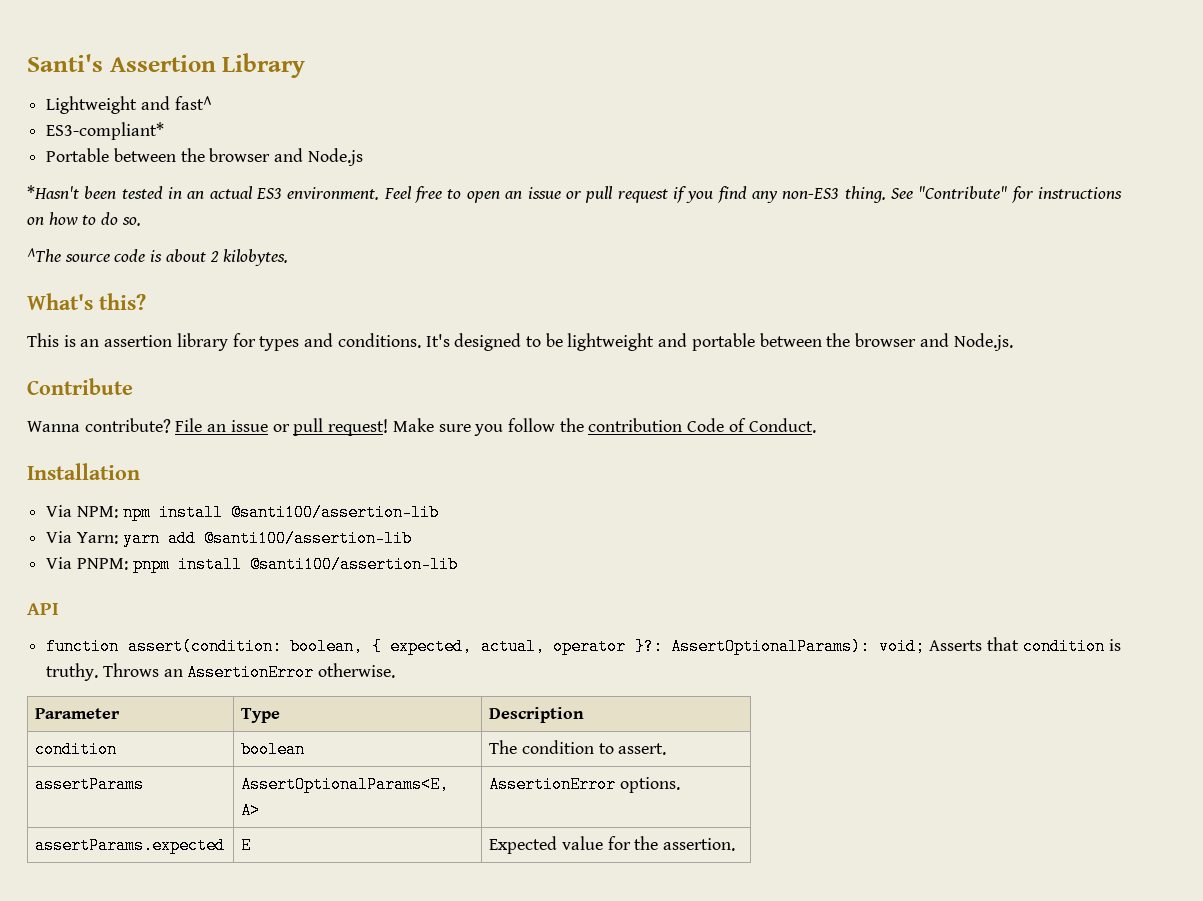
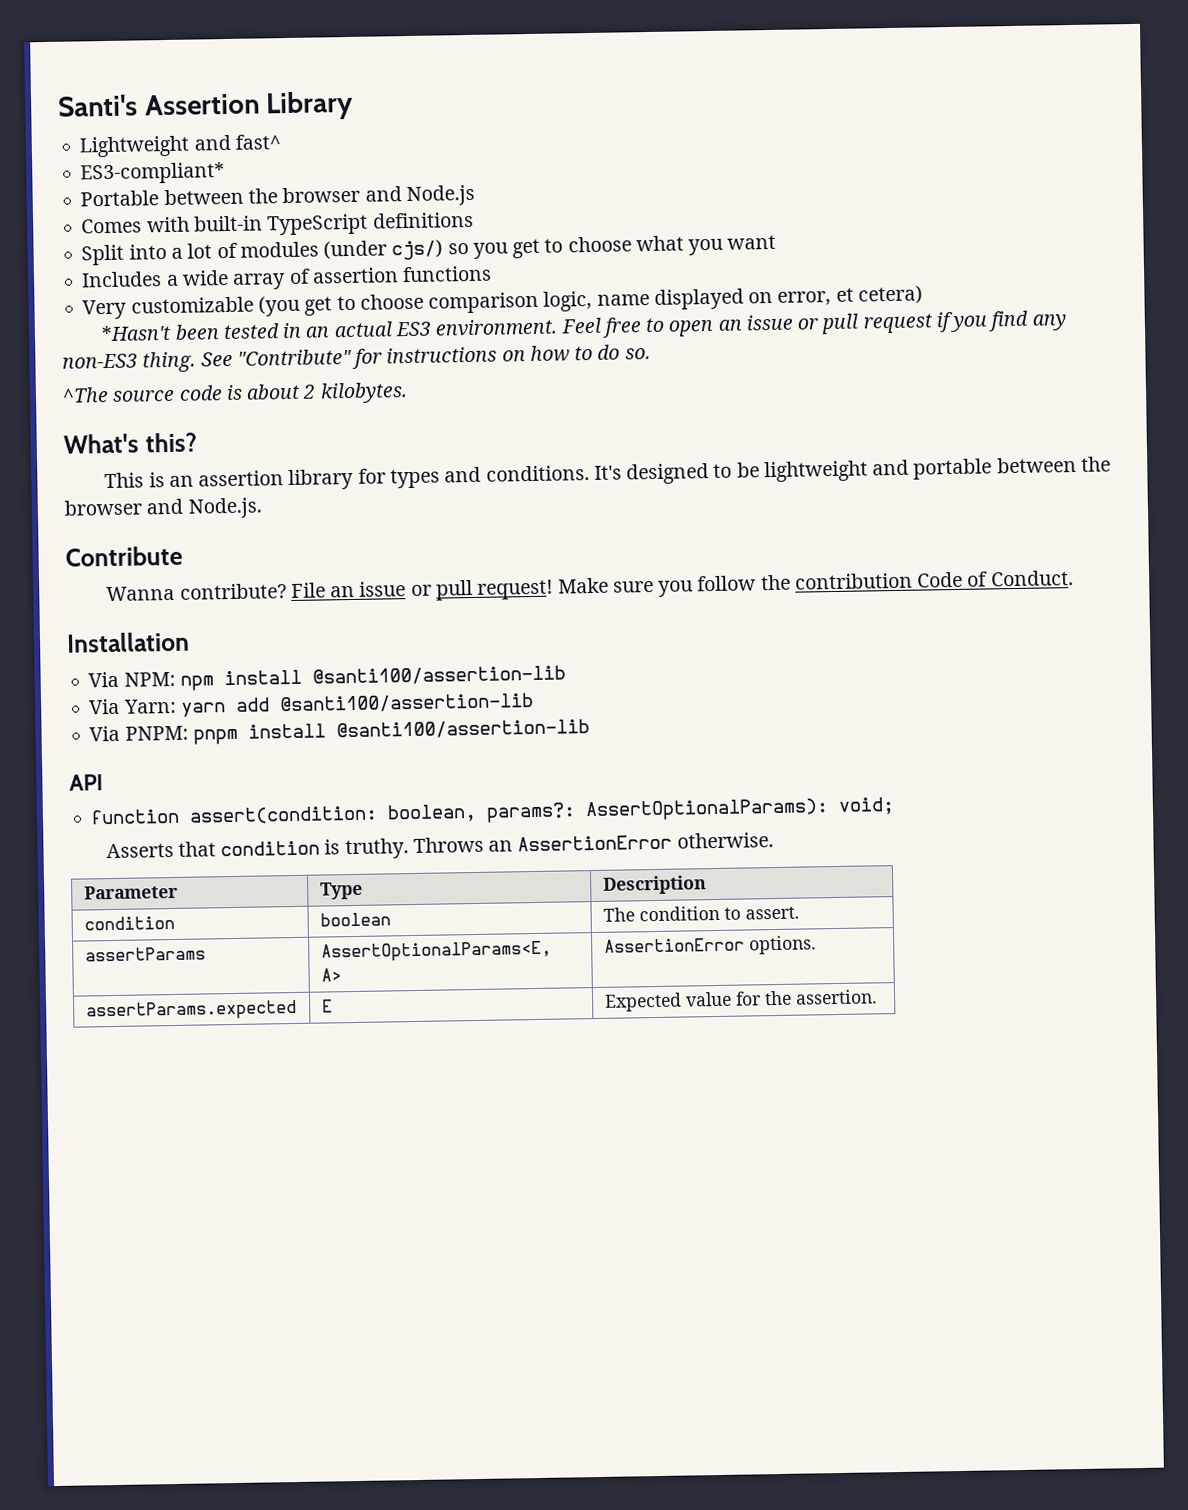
(363, 157) none -> [81,211,474,236] [81,234,777,266] [81,265,493,290] [82,285,923,320] // Comes with built-in TypeScript definitions // Split into a lot of modules (under cjs/) so you get to choose what you want // Includes a wide array of assertion functions // Very customizable (you get to choose comparison logic, name displayed on error, et cetera)
[371,638,663,655] { expected, actual, operator }?: -> [486,802,577,823] params?:
(925, 646) none -> (896, 806) //

